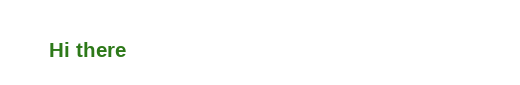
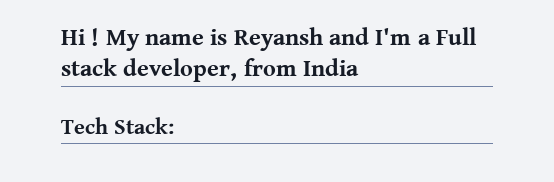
[76,42,126,57] there -> [91,27,478,51] [61,58,360,82] [61,117,174,134] ! My name is Reyansh and I'm a Full stack developer, from India // Tech Stack:

